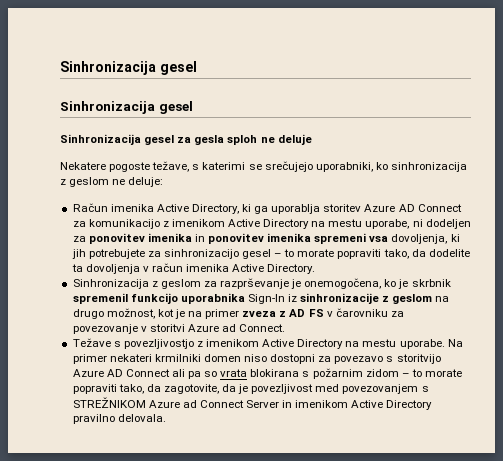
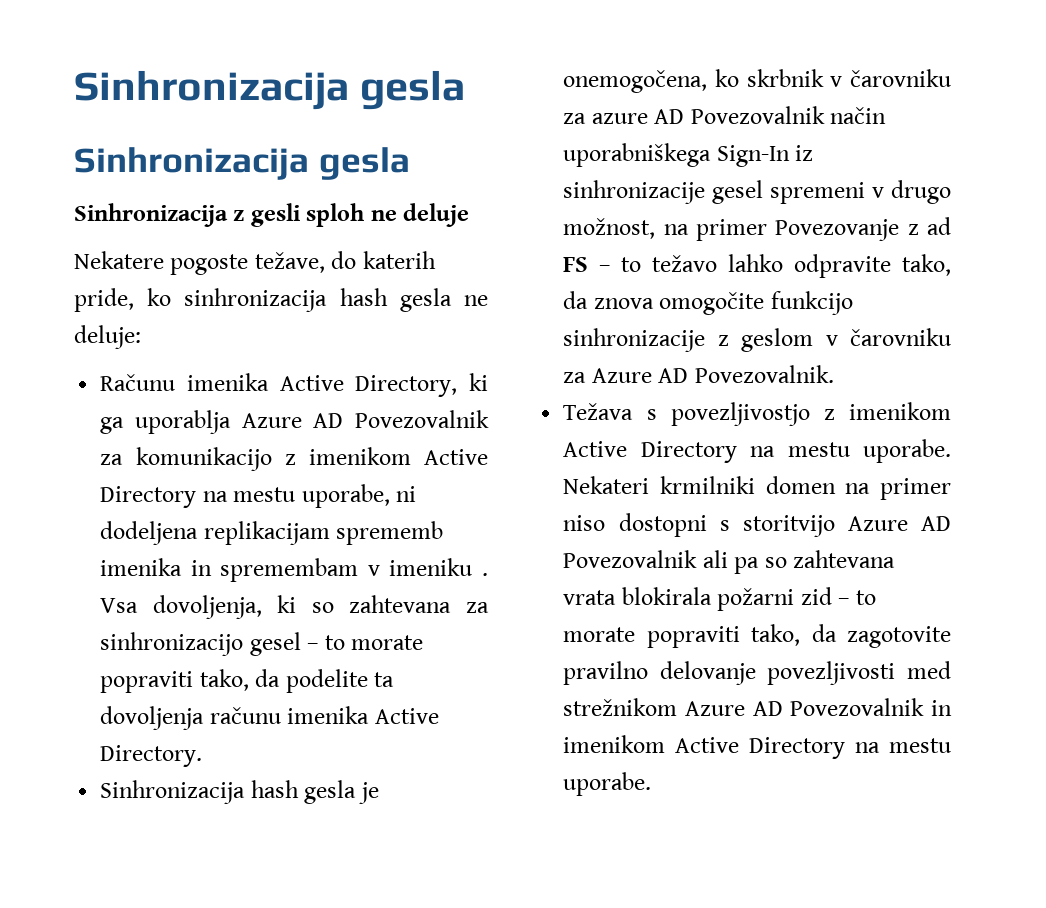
[60,61,197,75] [60,101,193,114] [60,134,225,145] Sinhronizacija gesel // Sinhronizacija gesel // Sinhronizacija gesel za gesla -> [74,70,466,110] [74,147,410,180] [74,203,300,227] Sinhronizacija gesla // Sinhronizacija gesla // Sinhronizacija z gesli
[192,161,467,172] [60,177,110,187] s katerimi se srečujejo uporabniki, ko sinhronizacija z geslom -> [331,251,436,269] [74,288,452,312] do katerih pride, ko sinhronizacija hash gesla
[72,203,108,212] Račun -> [100,374,176,391] Računu
[323,204,462,212] storitev Azure AD Connect -> [241,410,489,428] Azure AD Povezovalnik
[425,219,471,229] [72,233,460,244] [71,249,145,259] dodeljen za ponovitev imenika in ponovitev imenika spremeni vsa dovoljenja, ki jih potrebujete -> [100,521,444,545] [100,558,488,582] [100,595,452,619] dodeljena replikacijam sprememb imenika in spremembam v imeniku . Vsa dovoljenja, ki so zahtevana
[428,249,470,257] dodelite -> [285,669,368,693] podelite
[142,263,183,272] v račun -> [209,707,281,724] računu
[151,278,451,289] [72,293,450,304] [72,308,404,319] [72,324,286,334] [72,338,111,347] z geslom za razprševanje je onemogočena, ko je skrbnik spremenil funkcijo uporabnika Sign-In iz sinhronizacije z geslom na drugo možnost, kot je na primer zveza z AD FS v čarovniku za povezovanje v storitvi Azure ad Connect. // Težave -> [250,780,379,804] [563,69,951,93] [563,106,887,124] [563,143,814,167] [563,180,951,204] [563,217,951,241] [563,254,951,278] [563,291,853,315] [563,328,951,352] [563,365,834,383] [563,403,634,420] hash gesla je onemogočena, ko skrbnik v čarovniku za azure AD Povezovalnik način uporabniškega Sign-In iz sinhronizacije gesel spremeni v drugo možnost, na primer Povezovanje z ad FS – to težavo lahko odpravite tako, da znova omogočite funkcijo sinhronizacije z geslom v čarovniku za Azure AD Povezovalnik. // Težava
[447,339,463,347] [72,354,384,364] Na primer nekateri krmilniki domen niso dostopni za povezavo -> [563,476,951,500] [563,513,707,537] Nekateri krmilniki domen na primer niso dostopni
[125,369,170,377] Connect -> [563,550,698,568] Povezovalnik
[220,368,463,379] [72,384,429,394] [72,397,280,408] vrata blokirana s požarnim zidom – to morate popraviti tako, da zagotovite, da je povezljivost med povezovanjem s STREŽNIKOM Azure ad Connect Server -> [793,550,896,568] [563,587,876,611] [563,624,951,648] [563,661,951,685] [563,698,925,716] zahtevana vrata blokirala požarni zid – to morate popraviti tako, da zagotovite pravilno delovanje povezljivosti med strežnikom Azure AD Povezovalnik
[72,414,166,424] pravilno delovala. -> [855,738,951,753] [563,772,652,796] na mestu uporabe.

